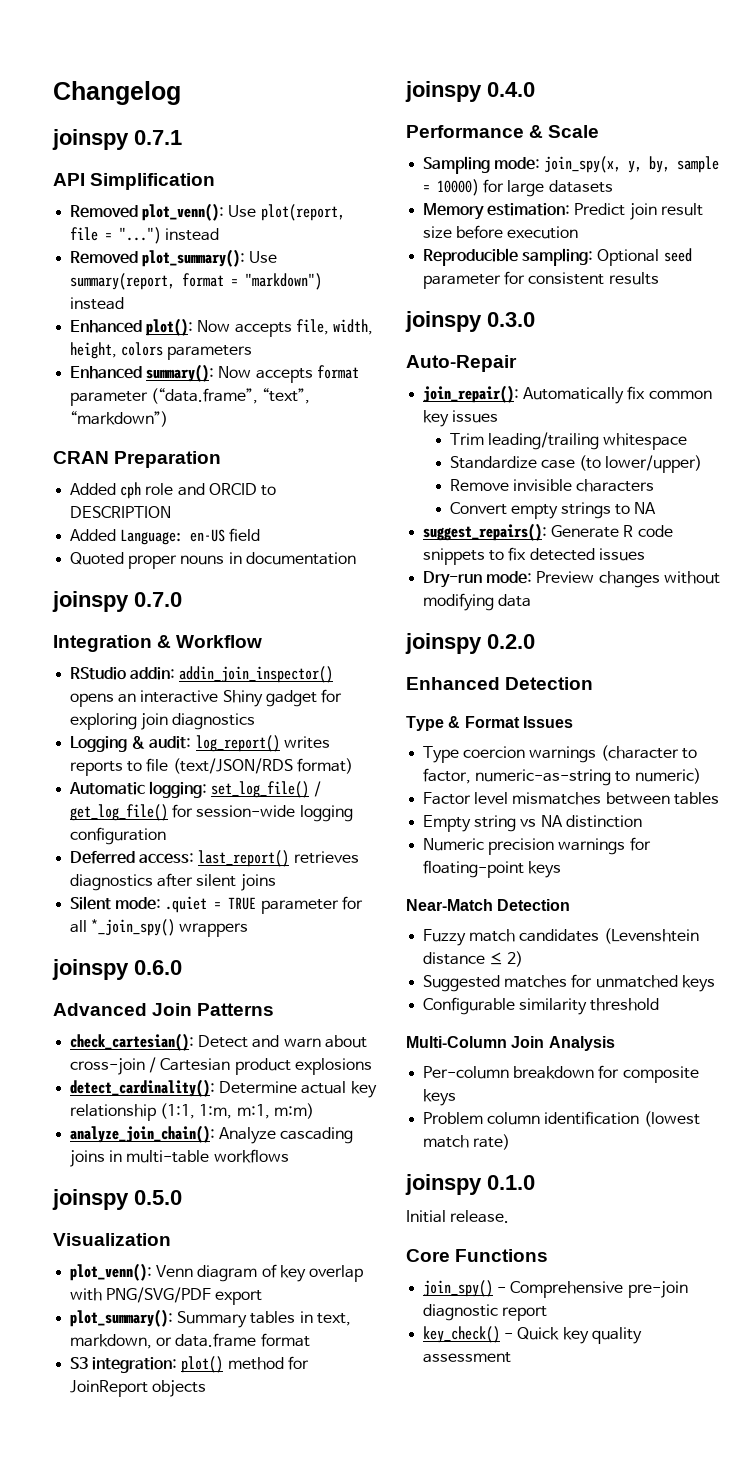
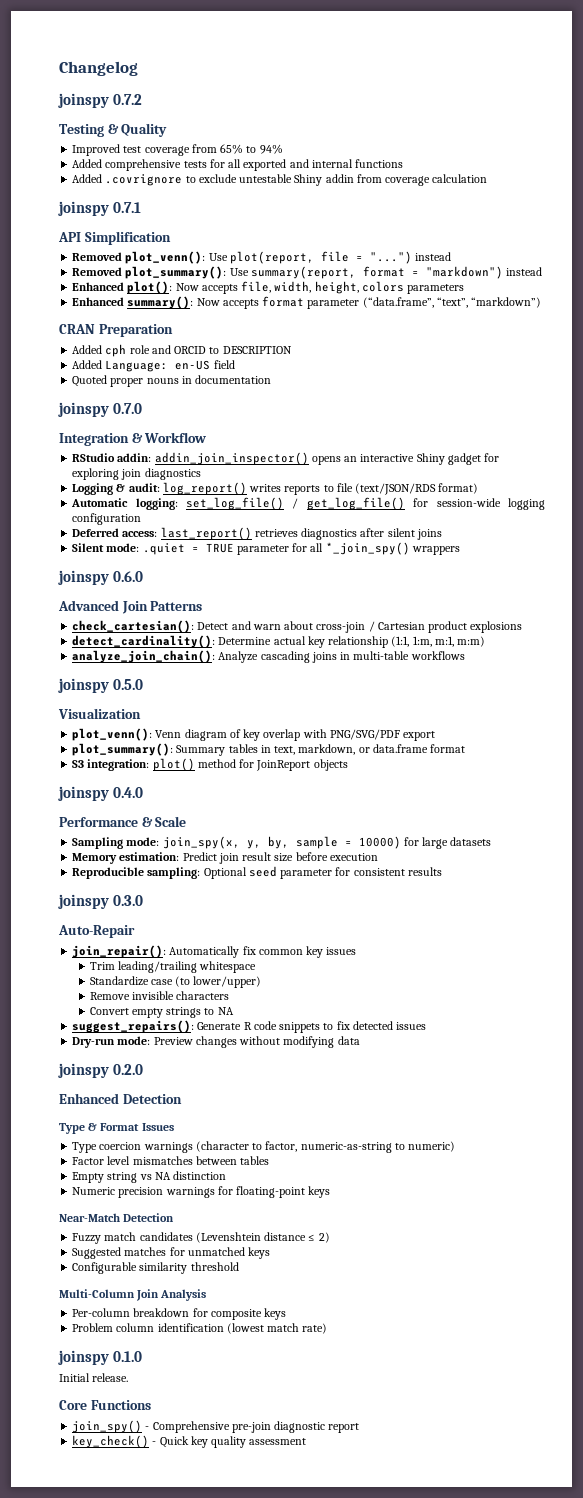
(181, 93) none -> [58,93,143,108] [59,123,168,137] [72,144,283,156] [72,159,404,171] [72,174,488,186] // joinspy 0.7.2 // Testing & Quality // Improved test coverage from 65% to 94% // Added comprehensive tests for all exported and internal functions // Added .covrignore to exclude untestable Shiny addin from coverage calculation

